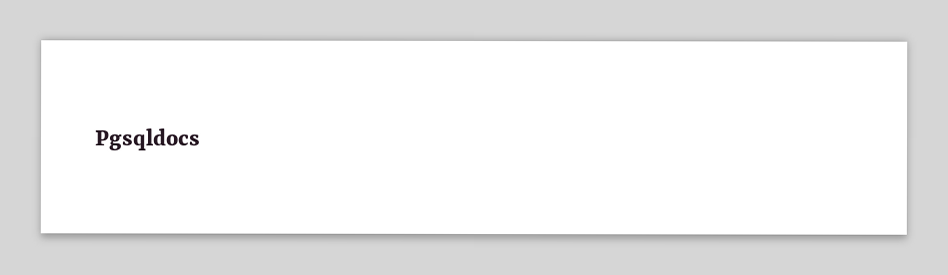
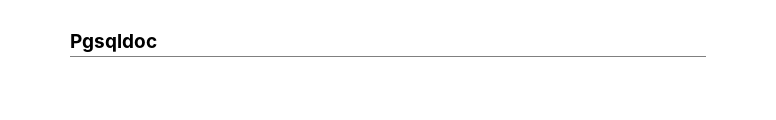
[94,128,201,151] Pgsqldocs -> [70,34,157,53] Pgsqldoc

